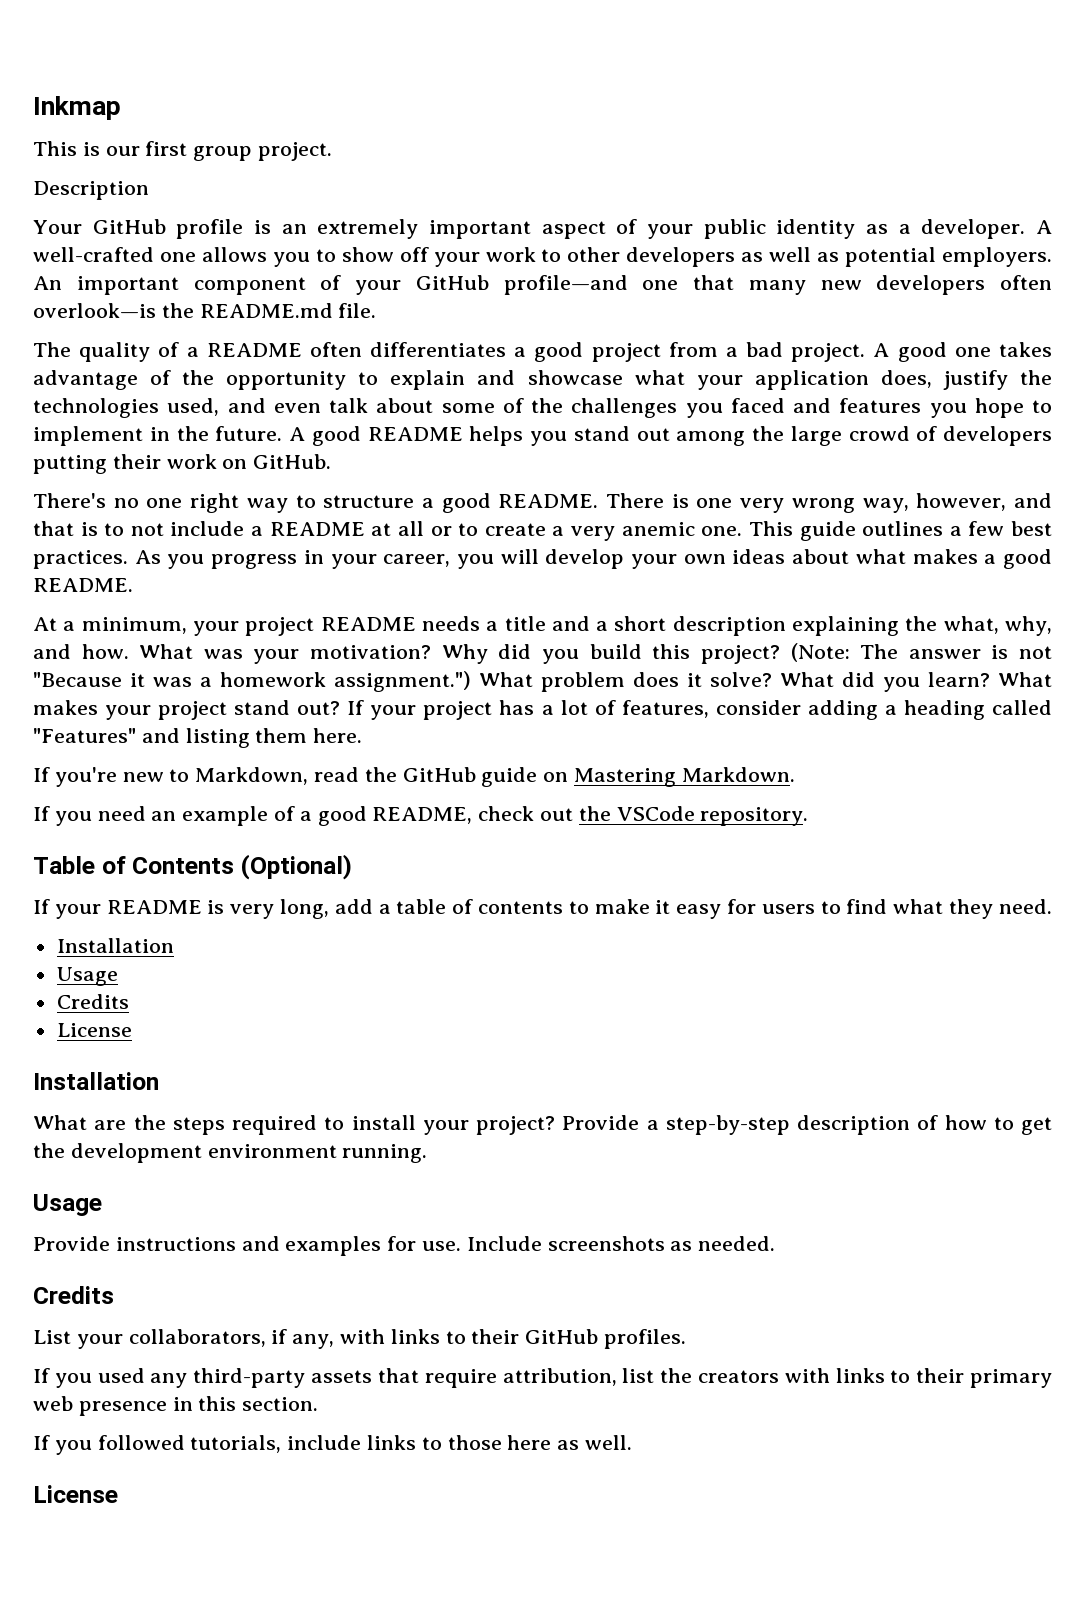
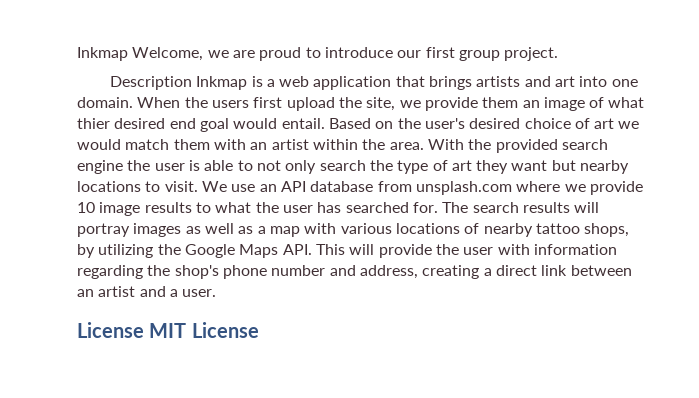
[33,96,121,120] [33,141,100,156] Inkmap // This is -> [77,47,393,61] Inkmap Welcome, we are proud to introduce
[33,219,1053,239] [33,247,1052,267] [33,275,1052,295] [33,303,377,318] [33,342,1052,362] [33,370,1053,390] [33,398,1052,418] [33,426,1052,446] [33,454,332,474] [33,493,1053,513] [33,521,1052,541] [33,549,1053,569] [33,578,133,592] [33,616,1052,636] [33,643,1052,664] [33,671,1052,692] [33,700,1052,720] [33,728,363,748] [33,767,795,787] [33,806,809,826] [33,854,352,880] [33,899,1052,919] [56,938,174,953] [56,967,118,986] [56,994,129,1009] [56,1023,132,1037] [33,1072,159,1090] [33,1115,1052,1135] [33,1143,428,1163] [33,1194,102,1216] [33,1236,776,1256] [33,1286,114,1304] [33,1329,687,1349] [33,1368,1052,1388] [33,1396,319,1416] [33,1435,633,1455] // Your GitHub profile is an extremely important aspect of your public identity as a developer. A well-crafted one allows you to show off your work to other developers as well as potential employers. An important component of your GitHub profile—and one that many new developers often overlook—is the README.md file. // The quality of a README often differentiates a good project from a bad project. A good one takes advantage of the opportunity to explain and showcase what your application does, justify the technologies used, and even talk about some of the challenges you faced and features you hope to implement in the future. A good README helps you stand out among the large crowd of developers putting their work on GitHub. // There's no one right way to structure a good README. There is one very wrong way, however, and that is to not include a README at all or to create a very anemic one. This guide outlines a few best practices. As you progress in your career, you will develop your own ideas about what makes a good README. // At a minimum, your project README needs a title and a short description explaining the what, why, and how. What was your motivation? Why did you build this project? (Note: The answer is not "Because it was a homework assignment.") What problem does it solve? What did you learn? What makes your project stand out? If your project has a lot of features, consider adding a heading called "Features" and listing them here. // If you're new to Markdown, read the GitHub guide on Mastering Markdown. // If you need an example of a good README, check out the VSCode repository. // Table of Contents (Optional) // If your README is very long, add a table of contents to make it easy for users to find what they need. // Installation // Usage // Credits // License // Installation // What are the steps required to install your project? Provide a step-by-step description of how to get the development environment running. // Usage // Provide instructions and examples for use. Include screenshots as needed. // Credits // List your collaborators, if any, with links to their GitHub profiles. // If you used any third-party assets that require attribution, list the creators with links to their primary web presence in this section. // If you followed tutorials, include links to those here as well. // -> [196,76,638,90] [77,97,645,111] [77,118,640,132] [77,139,608,153] [77,160,630,174] [77,181,643,195] [77,202,600,216] [77,223,630,237] [77,244,617,258] [77,265,632,279] [77,286,217,297] [77,322,187,338] Inkmap is a web application that brings artists and art into one domain. When the users first upload the site, we provide them an image of what thier desired end goal would entail. Based on the user's desired choice of art we would match them with an artist within the area. With the provided search engine the user is able to not only search the type of art they want but nearby locations to visit. We use an API database from unsplash.com where we provide 10 image results to what the user has searched for. The search results will portray images as well as a map with various locations of nearby tattoo shops, by utilizing the Google Maps API. This will provide the user with information regarding the shop's phone number and address, creating a direct link between an artist and a user. // License MIT

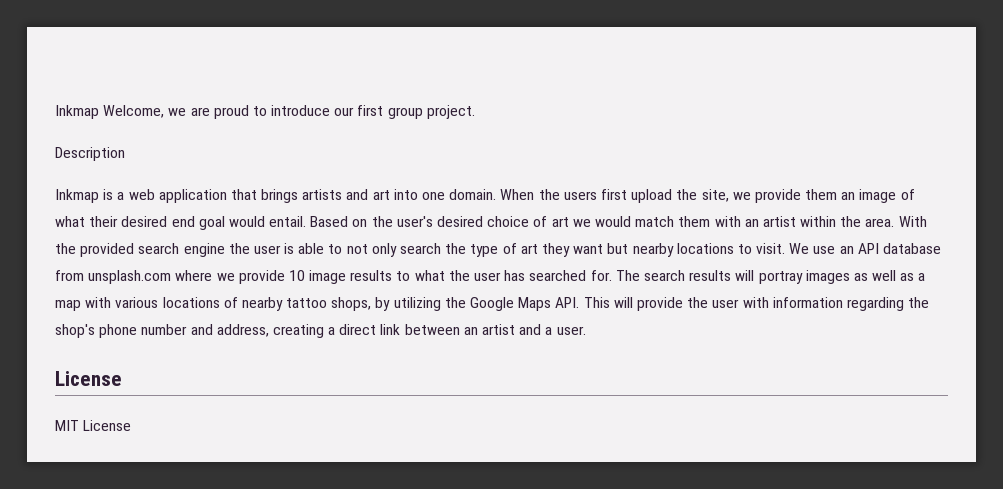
(192, 83) none -> (125, 154) //
[77,118,110,129] thier -> [89,216,119,227] their
(144, 330) none -> (122, 378) //

